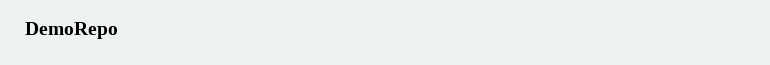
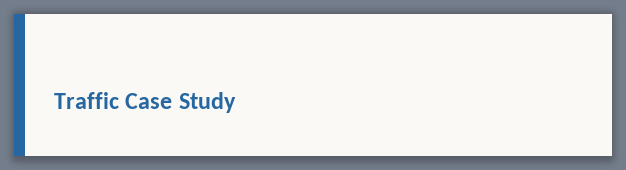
[25,22,118,39] DemoRepo -> [54,92,236,113] Traffic Case Study

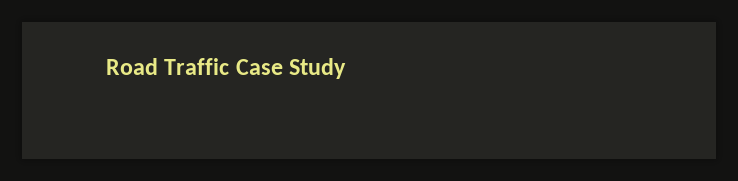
(54, 100) none -> [106,58,158,75] Road

